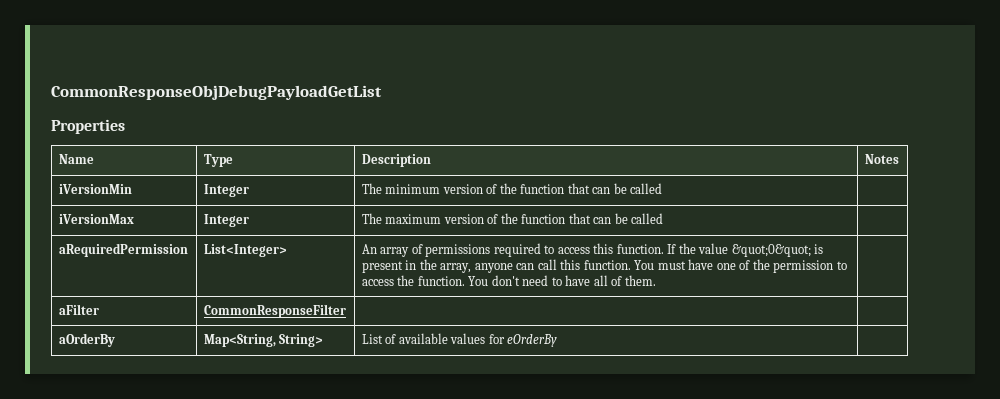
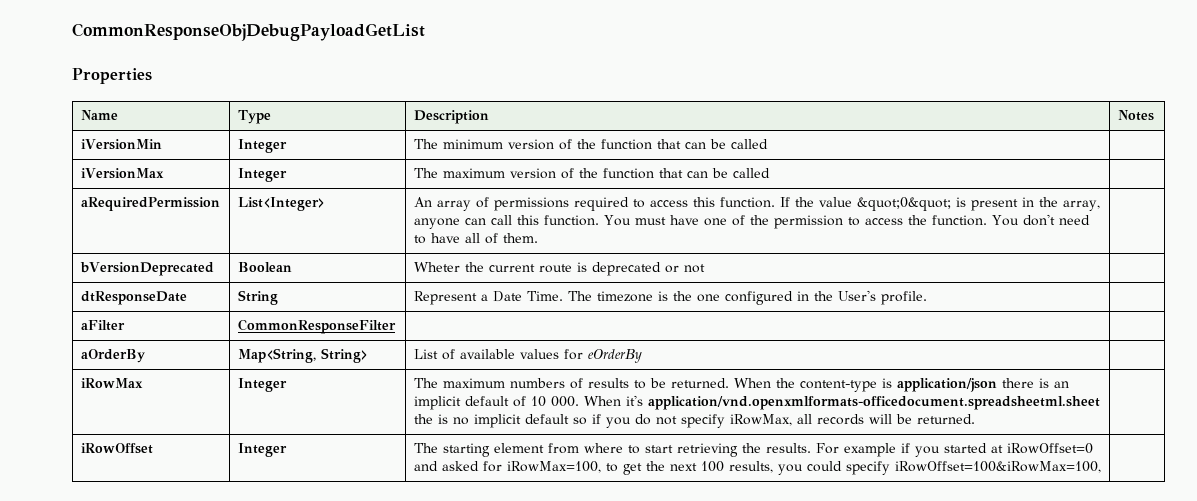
(656, 280) none -> [79,262,214,276] [237,262,292,272] [413,262,705,276] [80,291,187,305] [237,290,278,305] [413,290,927,305] // bVersionDeprecated | Boolean | Wheter the current route is deprecated or not | // dtResponseDate | String | Represent a Date Time. The timezone is the one configured in the User's profile. |
(558, 340) none -> [80,378,143,388] [237,378,287,392] [413,378,1069,392] [413,395,1100,410] [413,414,975,428] [80,443,153,454] [237,443,287,457] [413,443,1093,457] [413,461,1101,475] // iRowMax | Integer | The maximum numbers of results to be returned. When the content-type is application/json there is an implicit default of 10 000. When it's application/vnd.openxmlformats-officedocument.spreadsheetml.sheet the is no implicit default so if you do not specify iRowMax, all records will be returned. | // iRowOffset | Integer | The starting element from where to start retrieving the results. For example if you started at iRowOffset=0 and asked for iRowMax=100, to get the next 100 results, you could specify iRowOffset=100&iRowMax=100, |

